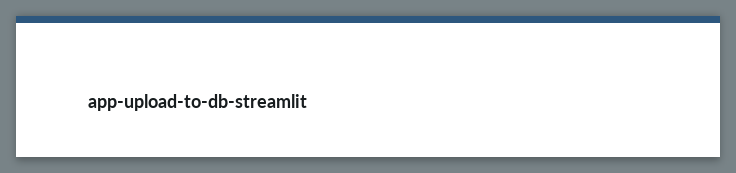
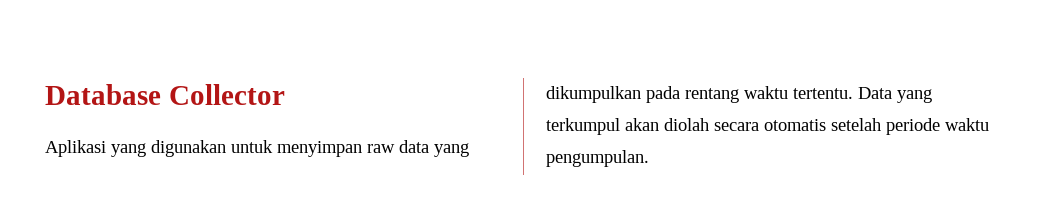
[88,94,307,111] app-upload-to-db-streamlit -> [45,84,285,105] [45,140,469,157] [546,86,932,103] [546,118,989,135] [546,150,649,167] Database Collector // Aplikasi yang digunakan untuk menyimpan raw data yang dikumpulkan pada rentang waktu tertentu. Data yang terkumpul akan diolah secara otomatis setelah periode waktu pengumpulan.

